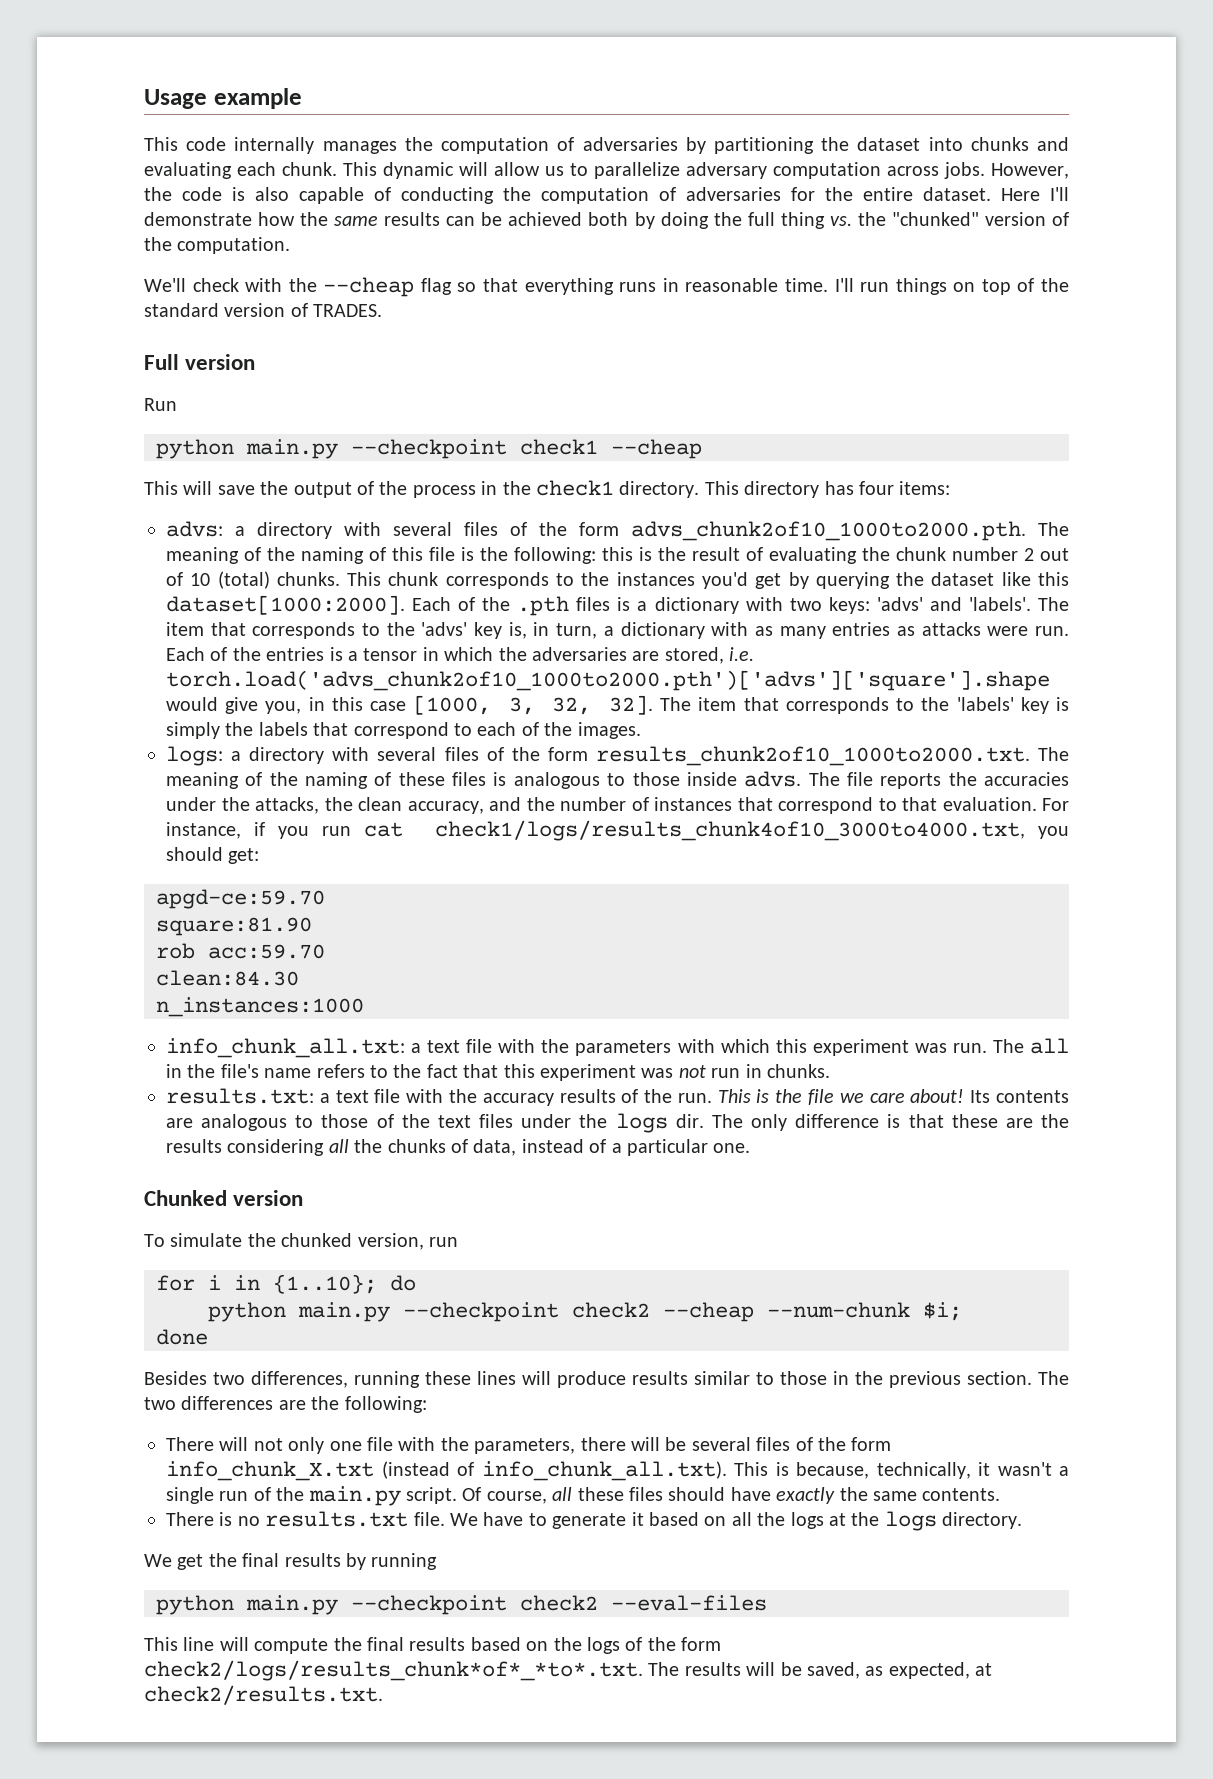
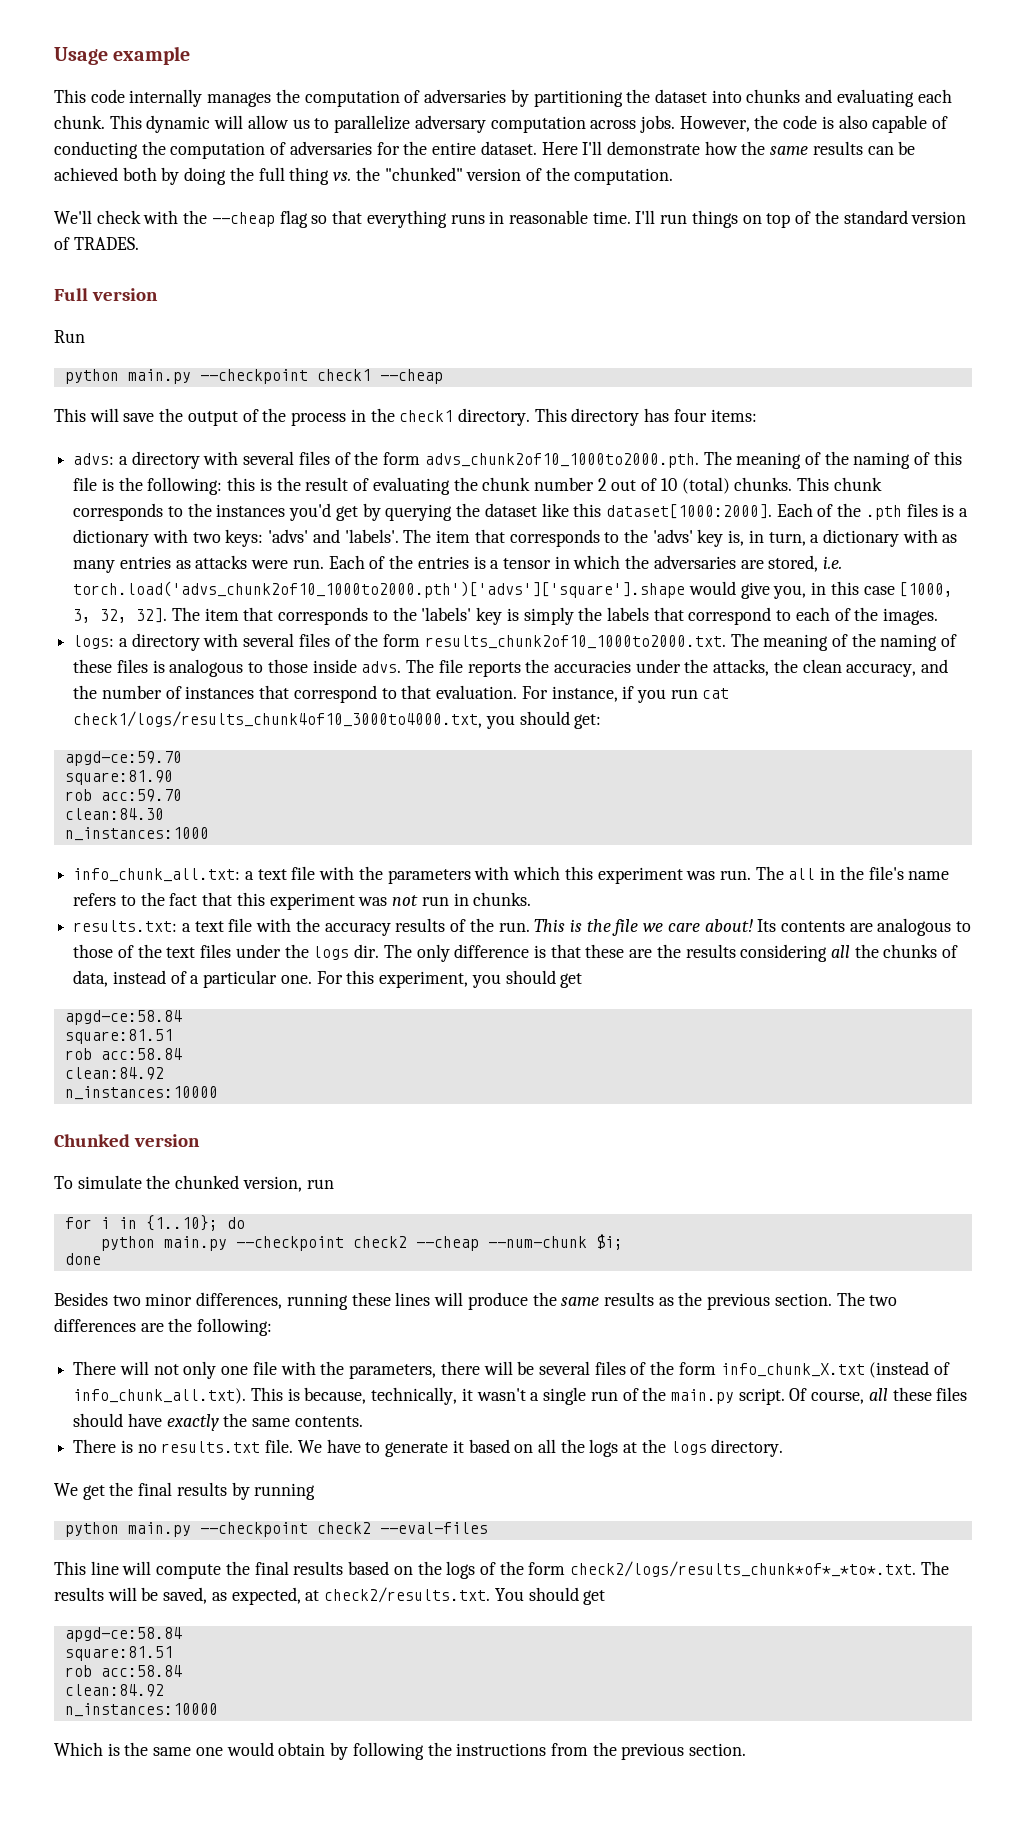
(751, 1148) none -> [316,970,583,988] [64,1010,182,1025] [64,1029,173,1044] [64,1048,182,1060] [64,1067,164,1080] [64,1086,218,1100] For this experiment, you should get // apgd-ce:58.84 // square:81.51 // rob acc:58.84 // clean:84.92 // n_instances:10000
(245, 1378) none -> [145,1293,193,1306] minor
[632,1371,849,1385] results similar to those in -> [532,1292,674,1306] the same results as
(383, 1695) none -> [494,1587,606,1605] [64,1627,182,1642] [64,1646,173,1661] [64,1665,182,1677] [64,1684,164,1697] [64,1703,218,1717] [54,1742,747,1760] You should get // apgd-ce:58.84 // square:81.51 // rob acc:58.84 // clean:84.92 // n_instances:10000 // Which is the same one would obtain by following the instructions from the previous section.

